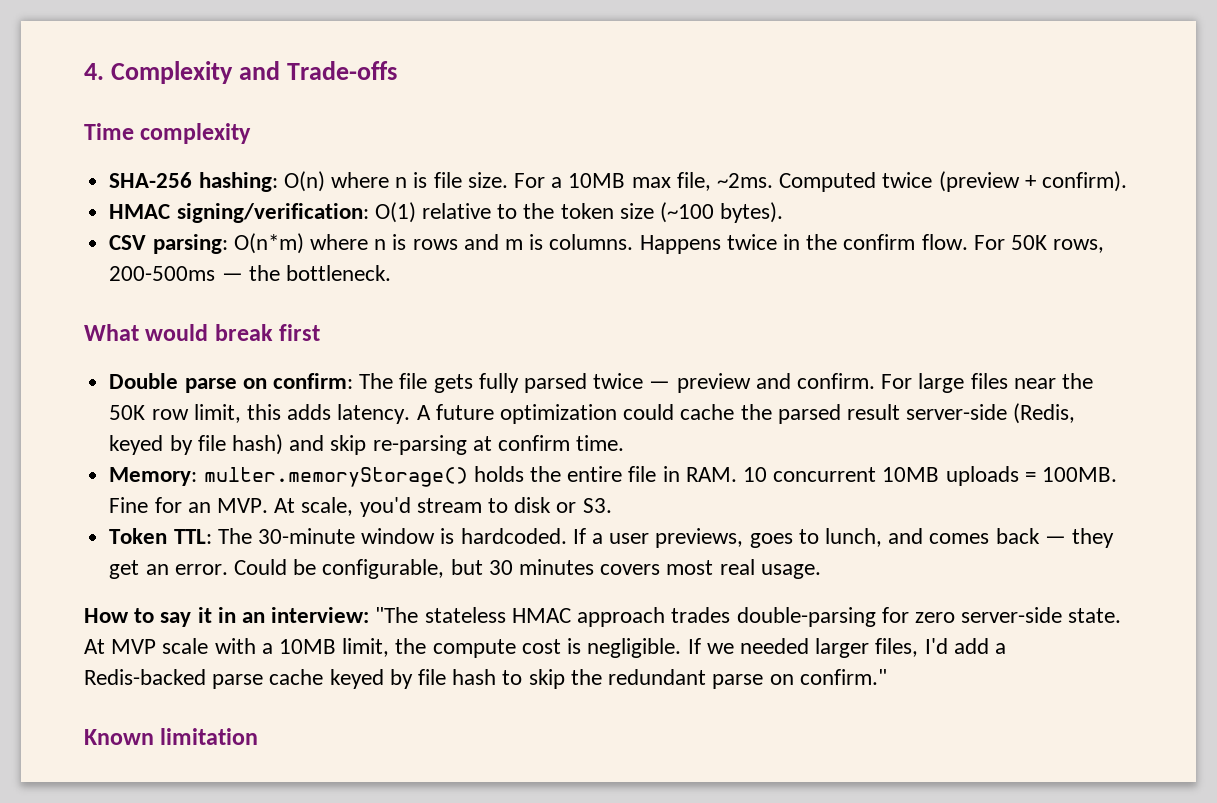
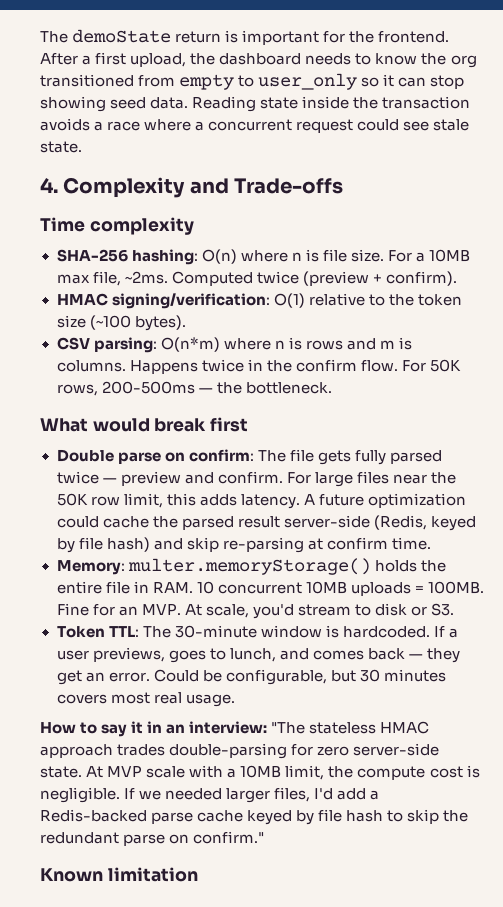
(84, 71) none -> [40,29,450,45] [40,52,477,68] [40,73,465,90] [40,96,471,112] [40,118,470,133] [40,141,82,153] The demoState return is important for the frontend. After a first upload, the dashboard needs to know the org transitioned from empty to user_only so it can stop showing seed data. Reading state inside the transaction avoids a race where a concurrent request could see stale state. //

